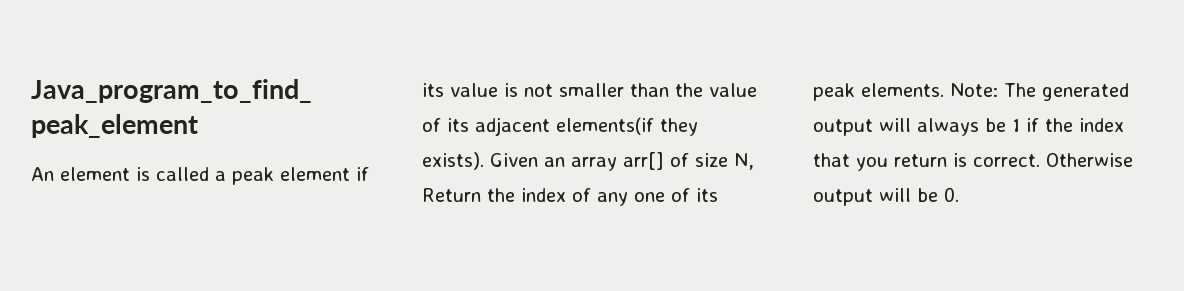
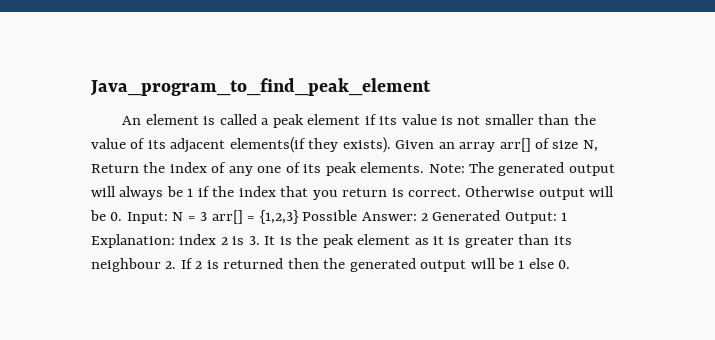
(959, 194) none -> [126,210,568,224] [91,234,572,248] [91,258,571,272] Input: N = 3 arr[] = {1,2,3} Possible Answer: 2 Generated Output: 1 Explanation: index 2 is 3. It is the peak element as it is greater than its neighbour 2. If 2 is returned then the generated output will be 1 else 0.

